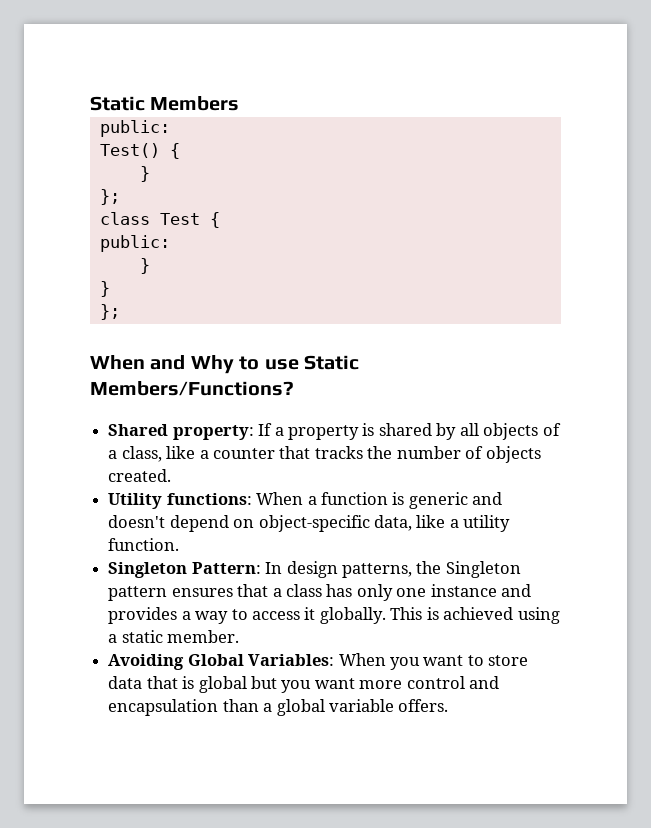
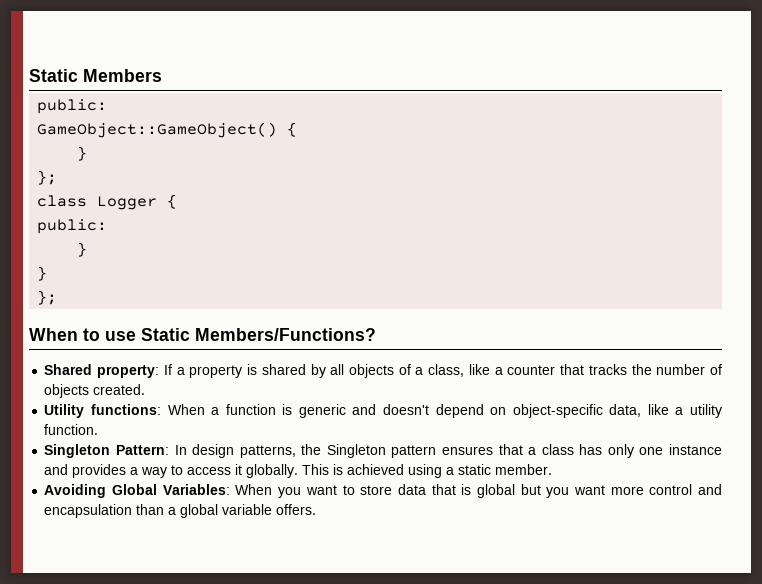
[99,143,160,158] Test() -> [37,122,278,138] GameObject::GameObject()
[159,213,200,225] Test -> [97,196,158,210] Logger
[150,355,234,374] and Why -> (78, 334) none

